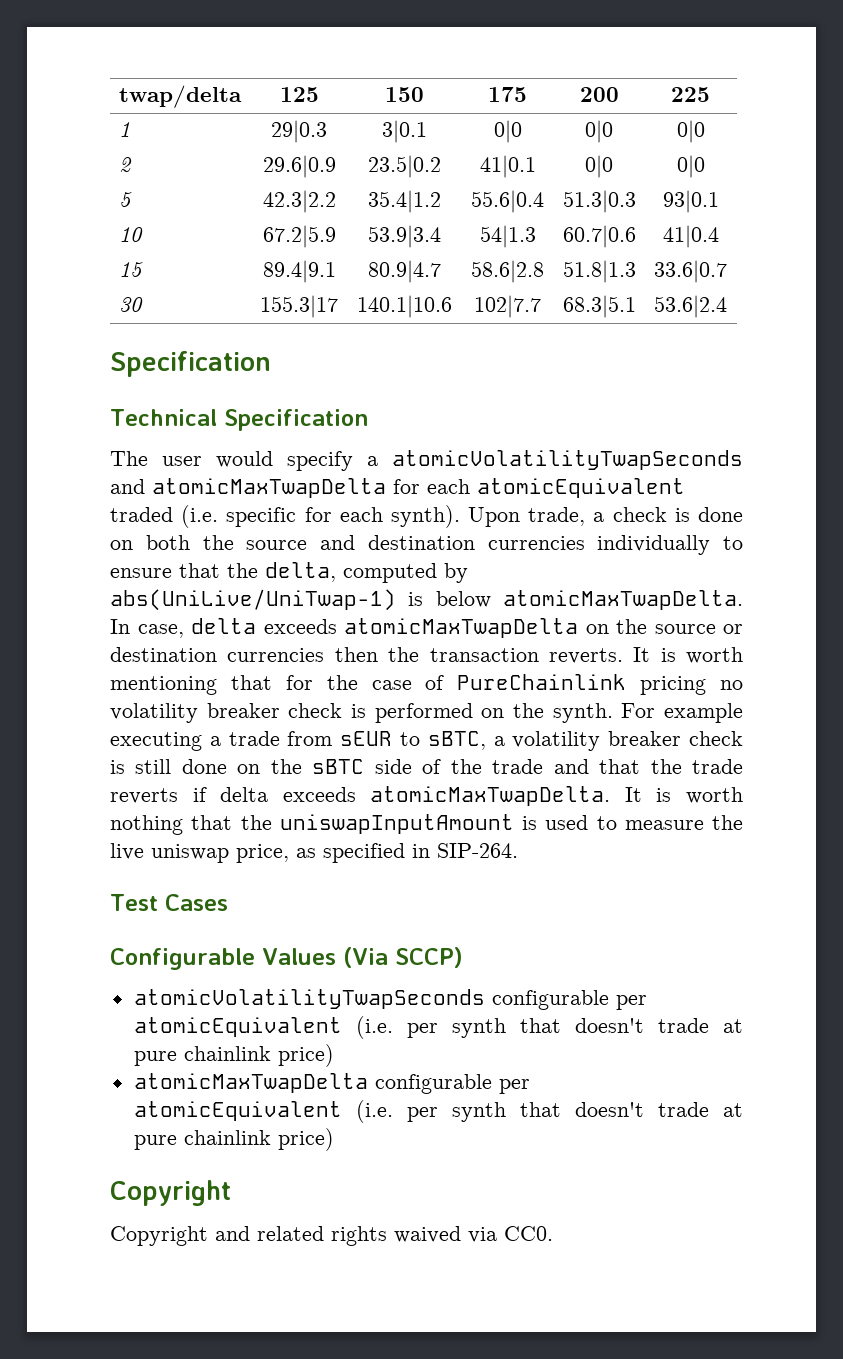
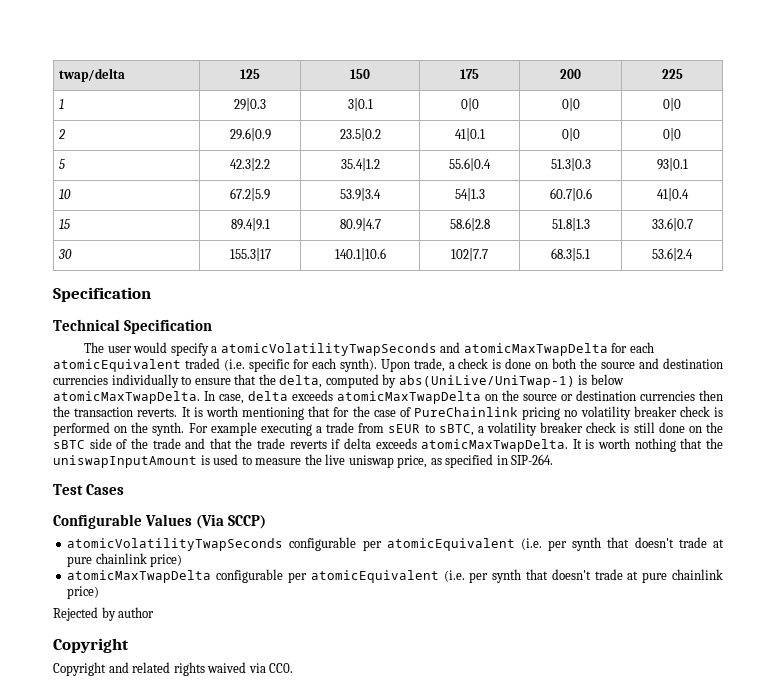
(334, 1139) none -> [53,607,155,621] // Rejected by author

